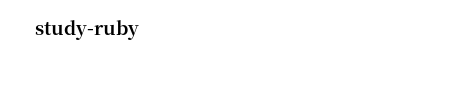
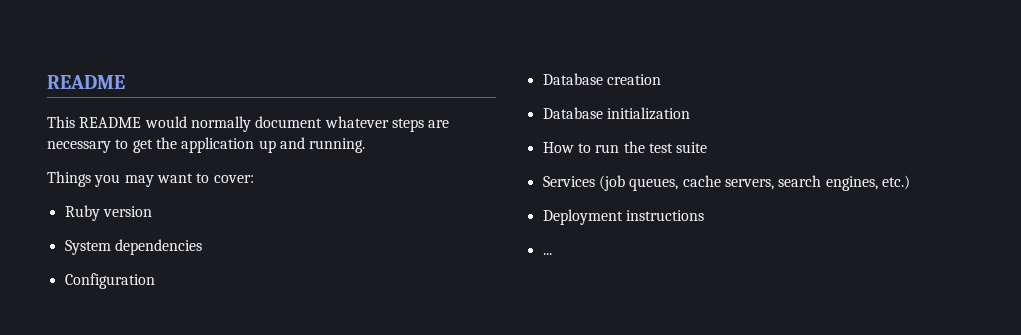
[35,20,139,40] study-ruby -> [47,75,125,89] [47,116,450,132] [47,137,366,153] [47,171,254,187] [64,205,152,221] [64,239,202,255] [64,273,155,289] [542,73,661,85] [542,107,690,120] [542,141,708,153] [542,175,910,191] [542,209,704,225] [542,253,552,255] README // This README would normally document whatever steps are necessary to get the application up and running. // Things you may want to cover: // Ruby version // System dependencies // Configuration // Database creation // Database initialization // How to run the test suite // Services (job queues, cache servers, search engines, etc.) // Deployment instructions // ...

